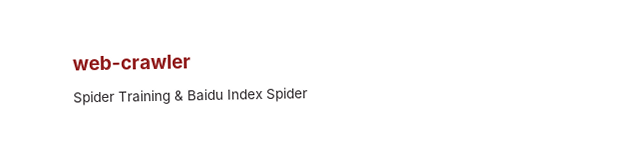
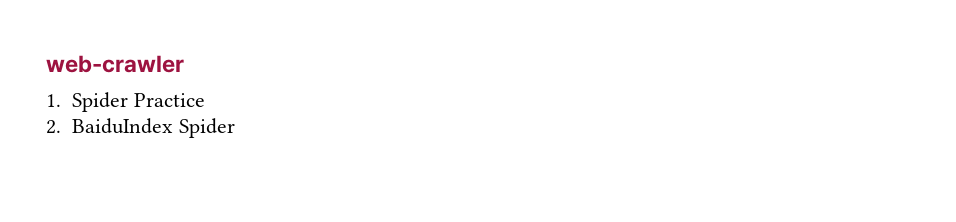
[73,88,263,106] Spider Training & Baidu Index -> [46,92,205,112] [46,118,173,134] 1. Spider Practice // 2. BaiduIndex

